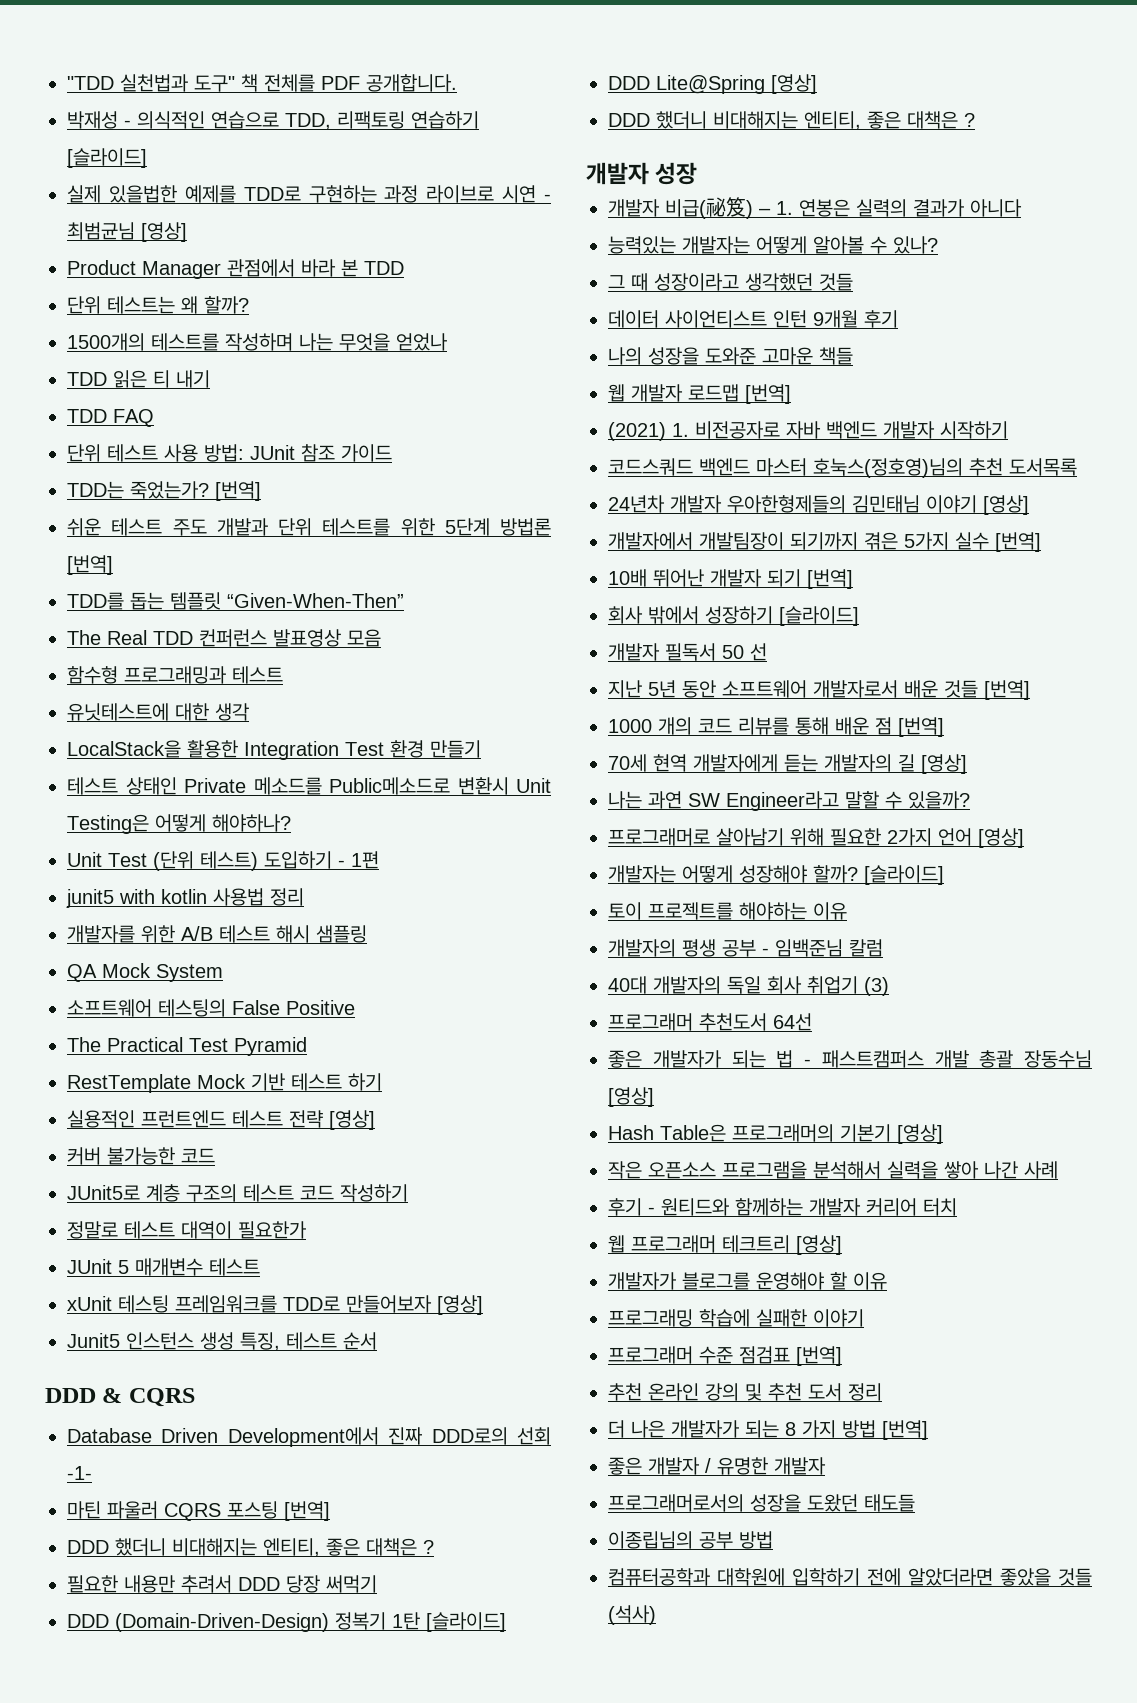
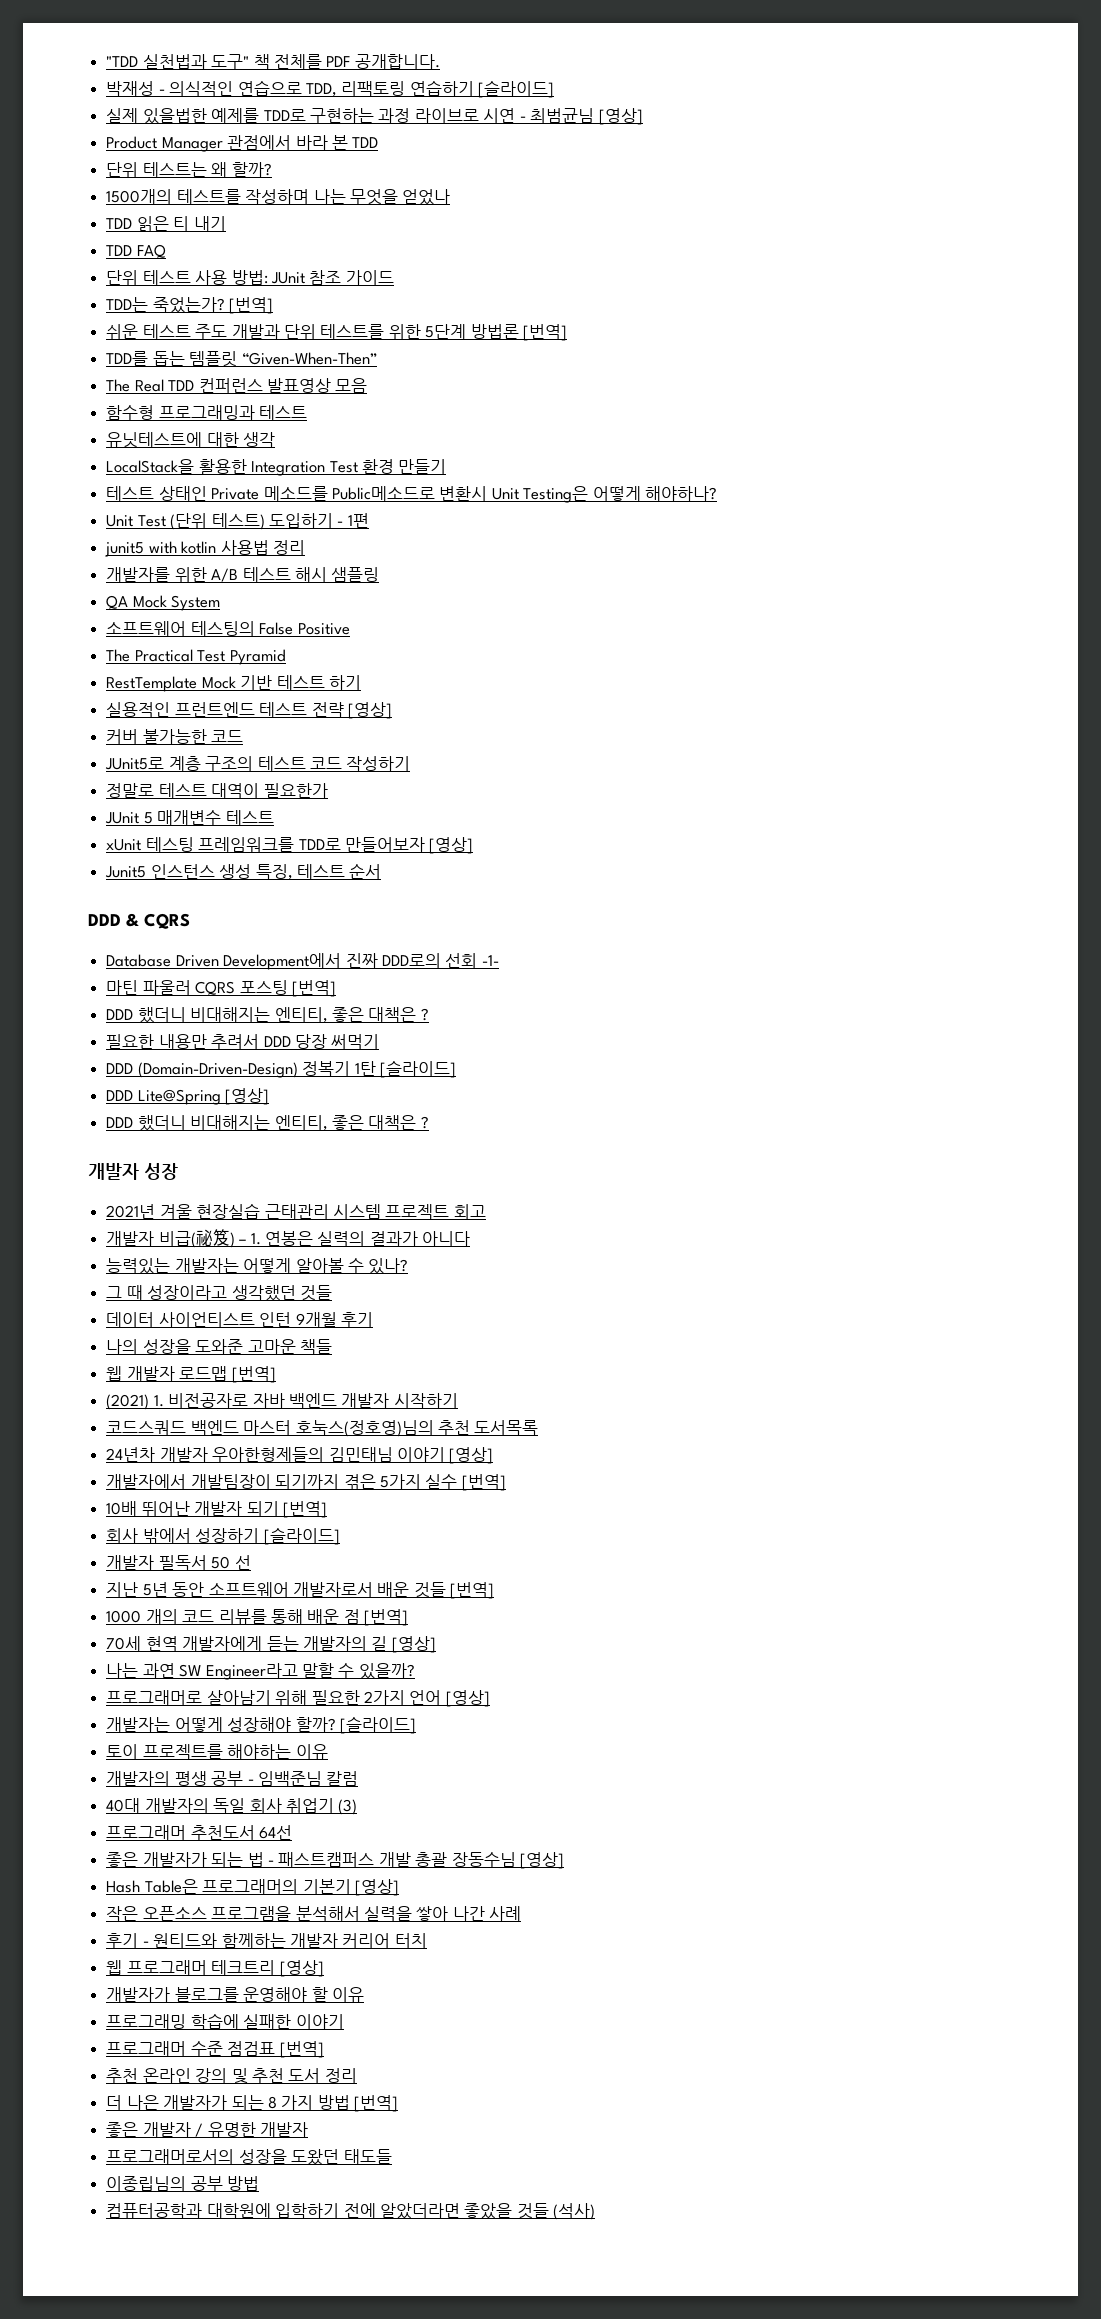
(698, 173) none -> [106,1203,486,1219] // 2021년 겨울 현장실습 근태관리 시스템 프로젝트 회고

